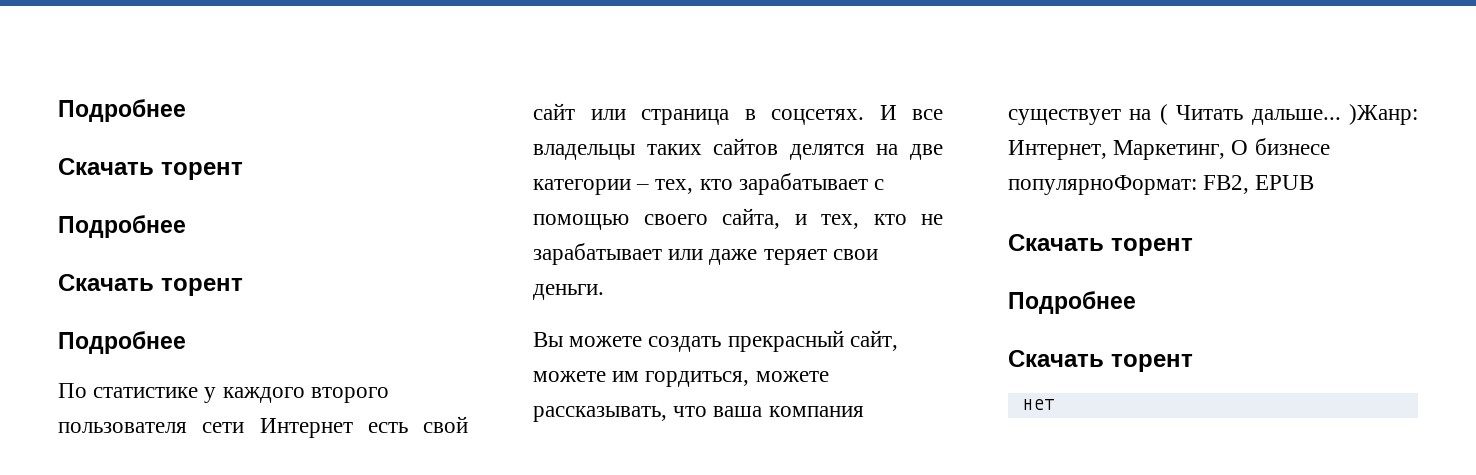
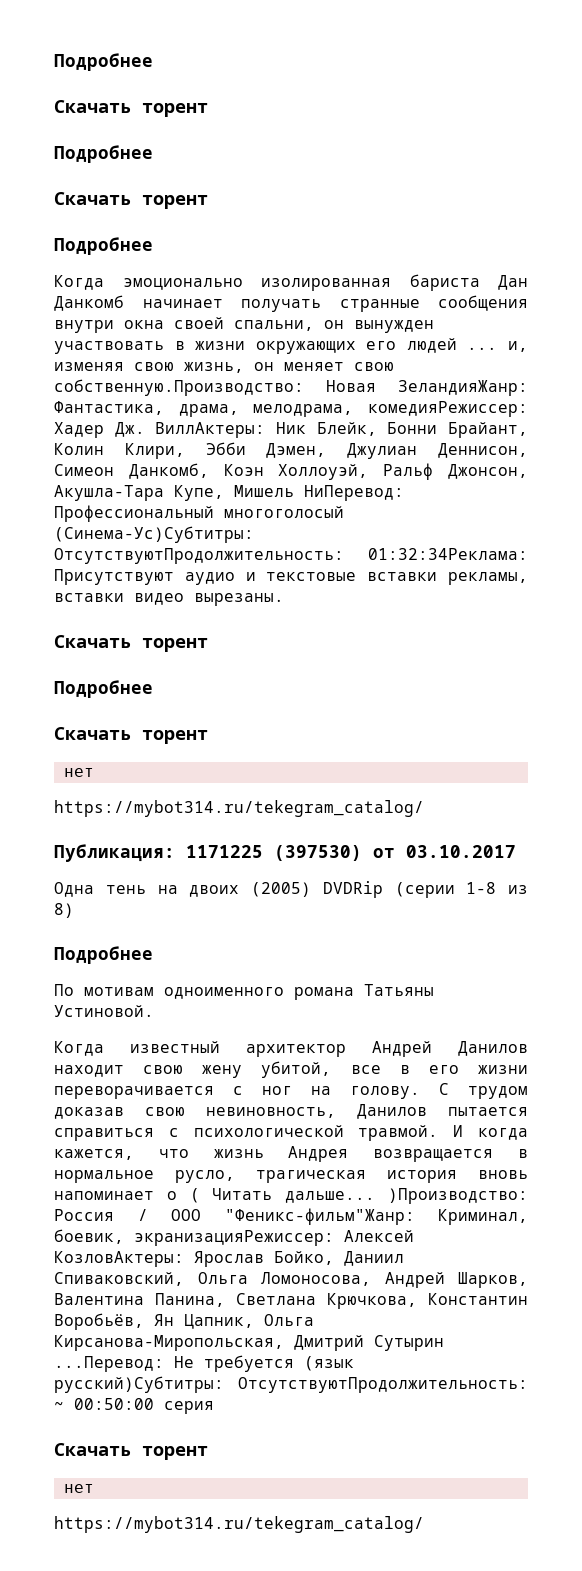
[58,383,389,403] [58,416,468,438] [533,103,943,125] [533,138,943,160] [533,173,885,195] [533,208,943,230] [533,243,878,265] [533,284,604,300] [533,330,898,352] [533,371,829,387] [533,406,864,422] [1008,104,1418,125] [1008,138,1330,160] [1008,175,1315,195] По статистике у каждого второго пользователя сети Интернет есть свой сайт или страница в соцсетях. И все владельцы таких сайтов делятся на две категории – тех, кто зарабатывает с помощью своего сайта, и тех, кто не зарабатывает или даже теряет свои деньги. // Вы можете создать прекрасный сайт, можете им гордиться, можете рассказывать, что ваша компания существует на ( Читать дальше... )Жанр: Интернет, Маркетинг, О бизнесе популярноФормат: FB2, EPUB -> [54,274,528,291] [54,295,528,312] [54,317,434,333] [54,338,528,354] [54,362,394,373] [54,379,528,396] [54,401,528,417] [54,422,528,438] [54,442,528,459] [54,463,528,480] [54,485,404,501] [54,505,344,522] [54,526,254,543] [54,548,528,564] [54,569,528,585] [54,593,284,606] Когда эмоционально изолированная бариста Дан Данкомб начинает получать странные сообщения внутри окна своей спальни, он вынужден участвовать в жизни окружающих его людей ... и, изменяя свою жизнь, он меняет свою собственную.Производство: Новая ЗеландияЖанр: Фантастика, драма, мелодрама, комедияРежиссер: Хадер Дж. ВиллАктеры: Ник Блейк, Бонни Брайант, Колин Клири, Эбби Дэмен, Джулиан Деннисон, Симеон Данкомб, Коэн Холлоуэй, Ральф Джонсон, Акушла-Тара Купе, Мишель НиПеревод: Профессиональный многоголосый (Синема-Ус)Субтитры: ОтсутствуютПродолжительность: 01:32:34Реклама: Присутствуют аудио и текстовые вставки рекламы, вставки видео вырезаны.
(1055, 404) none -> [54,800,424,817] [54,844,516,862] [54,881,528,898] [54,903,74,918] [54,946,153,964] [54,984,434,1000] [54,1005,154,1017] [54,1041,528,1057] [54,1061,529,1078] [54,1083,528,1099] [54,1104,528,1119] [54,1125,528,1141] [54,1146,528,1162] [54,1170,528,1183] [54,1188,528,1204] [54,1208,528,1225] [54,1229,414,1246] [54,1251,404,1267] [54,1272,528,1288] [54,1293,528,1309] [54,1313,314,1330] [54,1335,444,1351] [54,1355,354,1372] [54,1376,528,1393] [54,1398,214,1414] [54,1443,208,1460] [63,1484,94,1493] [54,1516,424,1533] // https://mybot314.ru/tekegram_catalog/ // Публикация: 1171225 (397530) от 03.10.2017 // Одна тень на двоих (2005) DVDRip (серии 1-8 из 8) // Подробнее // По мотивам одноименного романа Татьяны Устиновой. // Когда известный архитектор Андрей Данилов находит свою жену убитой, все в его жизни переворачивается с ног на голову. С трудом доказав свою невиновность, Данилов пытается справиться с психологической травмой. И когда кажется, что жизнь Андрея возвращается в нормальное русло, трагическая история вновь напоминает о ( Читать дальше... )Производство: Россия / ООО "Феникс-фильм"Жанр: Криминал, боевик, экранизацияРежиссер: Алексей КозловАктеры: Ярослав Бойко, Даниил Спиваковский, Ольга Ломоносова, Андрей Шарков, Валентина Панина, Светлана Крючкова, Константин Воробьёв, Ян Цапник, Ольга Кирсанова-Миропольская, Дмитрий Сутырин ...Перевод: Не требуется (язык русский)Субтитры: ОтсутствуютПродолжительность: ~ 00:50:00 серия // Скачать торент // нет // https://mybot314.ru/tekegram_catalog/

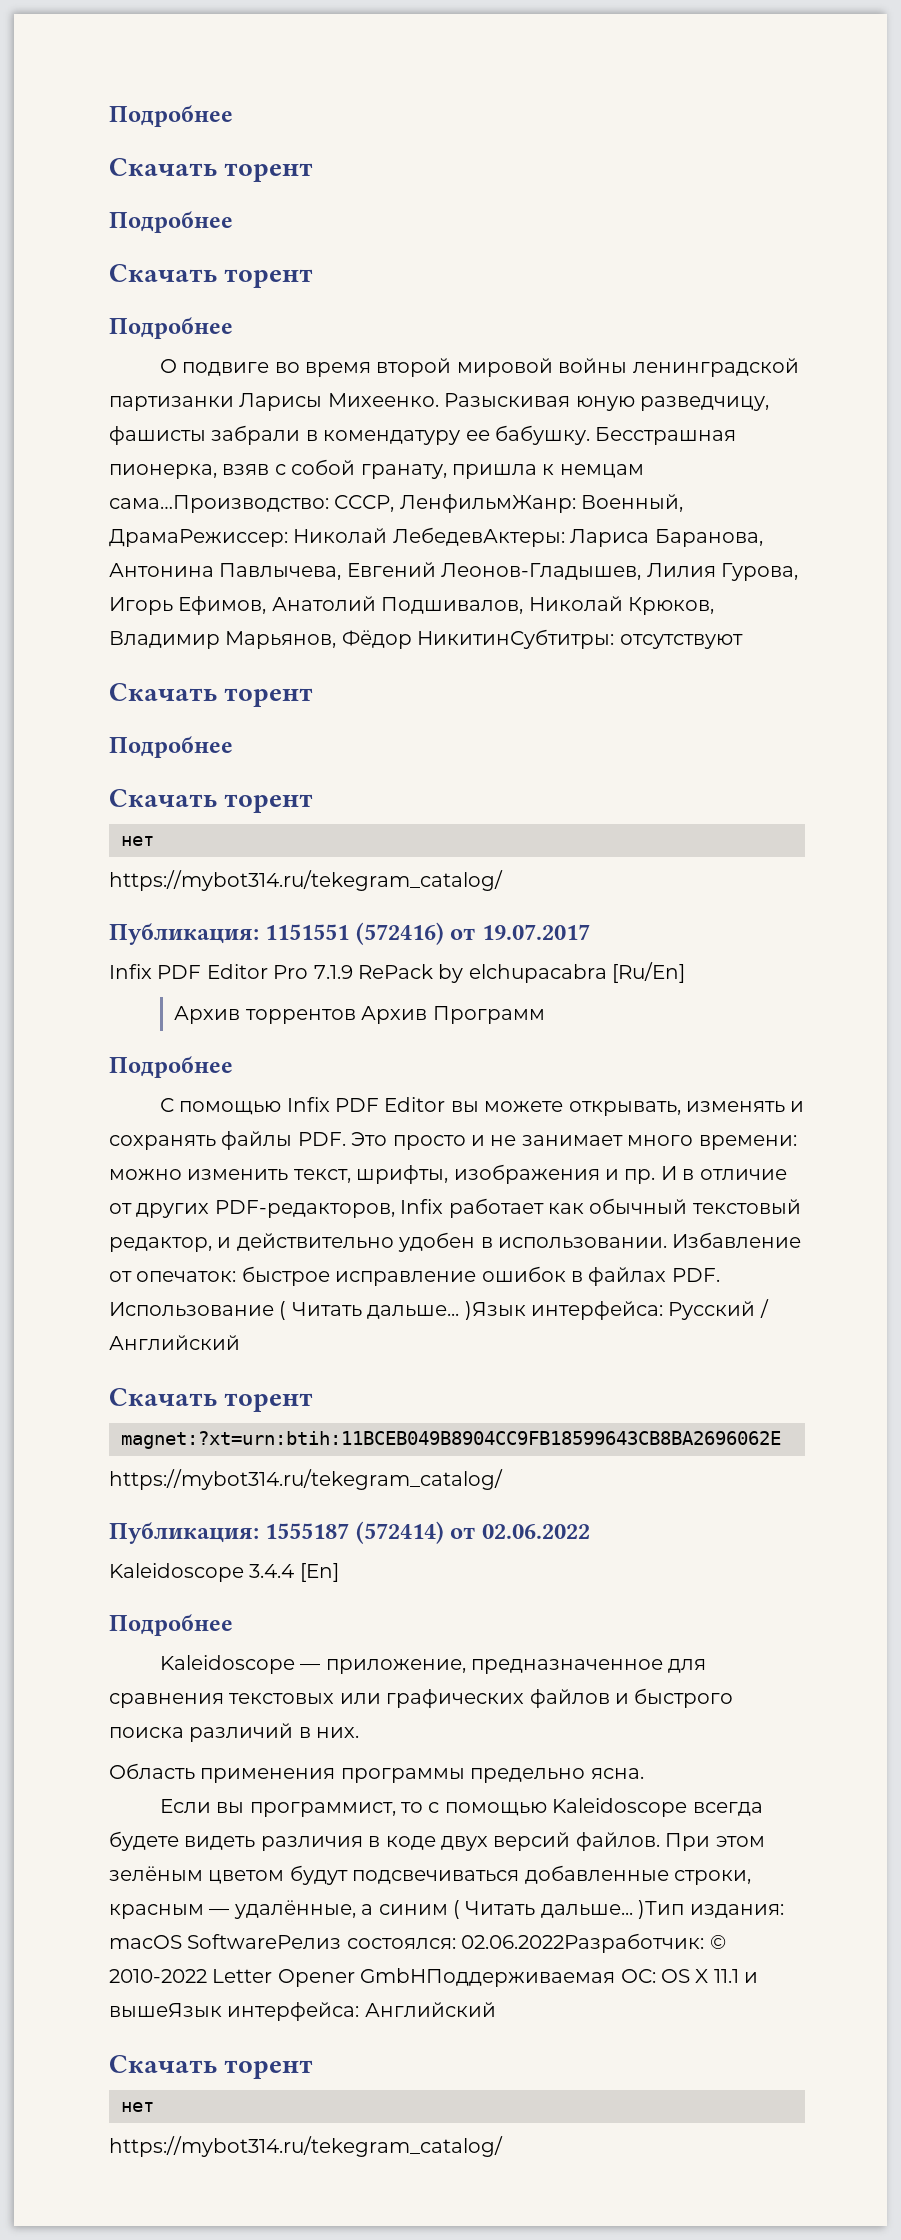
[54,274,528,291] [54,295,528,312] [54,317,434,333] [54,338,528,354] [54,362,394,373] [54,379,528,396] [54,401,528,417] [54,422,528,438] [54,442,528,459] [54,463,528,480] [54,485,404,501] [54,505,344,522] [54,526,254,543] [54,548,528,564] [54,569,528,585] [54,593,284,606] Когда эмоционально изолированная бариста Дан Данкомб начинает получать странные сообщения внутри окна своей спальни, он вынужден участвовать в жизни окружающих его людей ... и, изменяя свою жизнь, он меняет свою собственную.Производство: Новая ЗеландияЖанр: Фантастика, драма, мелодрама, комедияРежиссер: Хадер Дж. ВиллАктеры: Ник Блейк, Бонни Брайант, Колин Клири, Эбби Дэмен, Джулиан Деннисон, Симеон Данкомб, Коэн Холлоуэй, Ральф Джонсон, Акушла-Тара Купе, Мишель НиПеревод: Профессиональный многоголосый (Синема-Ус)Субтитры: ОтсутствуютПродолжительность: 01:32:34Реклама: Присутствуют аудио и текстовые вставки рекламы, вставки видео вырезаны. -> [159,358,799,377] [109,393,769,411] [109,425,737,445] [109,459,644,479] [109,494,684,513] [109,527,763,547] [109,562,798,581] [109,596,714,615] [109,629,743,649] О подвиге во время второй мировой войны ленинградской партизанки Ларисы Михеенко. Разыскивая юную разведчицу, фашисты забрали в комендатуру ее бабушку. Бесстрашная пионерка, взяв с собой гранату, пришла к немцам сама…Производство: СССР, ЛенфильмЖанр: Военный, ДрамаРежиссер: Николай ЛебедевАктеры: Лариса Баранова, Антонина Павлычева, Евгений Леонов-Гладышев, Лилия Гурова, Игорь Ефимов, Анатолий Подшивалов, Николай Крюков, Владимир Марьянов, Фёдор НикитинСубтитры: отсутствуют
[186,845,516,861] [54,881,528,898] [54,903,74,918] [54,946,153,964] [54,984,434,1000] [54,1005,154,1017] [54,1041,528,1057] [54,1061,529,1078] [54,1083,528,1099] [54,1104,528,1119] [54,1125,528,1141] [54,1146,528,1162] [54,1170,528,1183] [54,1188,528,1204] [54,1208,528,1225] [54,1229,414,1246] [54,1251,404,1267] [54,1272,528,1288] [54,1293,528,1309] [54,1313,314,1330] [54,1335,444,1351] [54,1355,354,1372] [54,1376,528,1393] [54,1398,214,1414] 1171225 (397530) от 03.10.2017 // Одна тень на двоих (2005) DVDRip (серии 1-8 из 8) // Подробнее // По мотивам одноименного романа Татьяны Устиновой. // Когда известный архитектор Андрей Данилов находит свою жену убитой, все в его жизни переворачивается с ног на голову. С трудом доказав свою невиновность, Данилов пытается справиться с психологической травмой. И когда кажется, что жизнь Андрея возвращается в нормальное русло, трагическая история вновь напоминает о ( Читать дальше... )Производство: Россия / ООО "Феникс-фильм"Жанр: Криминал, боевик, экранизацияРежиссер: Алексей КозловАктеры: Ярослав Бойко, Даниил Спиваковский, Ольга Ломоносова, Андрей Шарков, Валентина Панина, Светлана Крючкова, Константин Воробьёв, Ян Цапник, Ольга Кирсанова-Миропольская, Дмитрий Сутырин ...Перевод: Не требуется (язык русский)Субтитры: ОтсутствуютПродолжительность: ~ 00:50:00 серия -> [265,922,590,945] [109,962,686,983] [174,1006,545,1024] [109,1056,233,1078] [159,1097,805,1116] [109,1131,797,1150] [109,1164,787,1184] [109,1198,801,1218] [109,1232,802,1252] [109,1266,720,1286] [109,1299,769,1320] [109,1335,240,1350] [109,1388,314,1412] [121,1431,781,1449] [109,1469,503,1490] [109,1521,590,1544] [109,1563,339,1582] [109,1614,233,1636] [159,1655,707,1674] [109,1688,734,1708] [109,1723,360,1742] [109,1763,644,1783] [159,1798,763,1817] [109,1831,765,1851] [109,1865,751,1885] [109,1900,784,1919] [109,1933,726,1953] [109,1968,759,1987] [109,2002,496,2021] 1151551 (572416) от 19.07.2017 // Infix PDF Editor Pro 7.1.9 RePack by elchupacabra [Ru/En] // Архив торрентов Архив Программ // Подробнее // С помощью Infix PDF Editor вы можете открывать, изменять и сохранять файлы PDF. Это просто и не занимает много времени: можно изменить текст, шрифты, изображения и пр. И в отличие от других PDF-редакторов, Infix работает как обычный текстовый редактор, и действительно удобен в использовании. Избавление от опечаток: быстрое исправление ошибок в файлах PDF. Использование ( Читать дальше... )Язык интерфейса: Русский / Английский // Скачать торент // magnet:?xt=urn:btih:11BCEB049B8904CC9FB18599643CB8BA2696062E // https://mybot314.ru/tekegram_catalog/ // Публикация: 1555187 (572414) от 02.06.2022 // Kaleidoscope 3.4.4 [En] // Подробнее // Kaleidoscope — приложение, предназначенное для сравнения текстовых или графических файлов и быстрого поиска различий в них. // Область применения программы предельно ясна. // Если вы программист, то с помощью Kaleidoscope всегда будете видеть различия в коде двух версий файлов. При этом зелёным цветом будут подсвечиваться добавленные строки, красным — удалённые, а синим ( Читать дальше... )Тип издания: macOS SoftwareРелиз состоялся: 02.06.2022Разработчик: © 2010-2022 Letter Opener GmbHПоддерживаемая ОС: OS X 11.1 и вышеЯзык интерфейса: Английский

